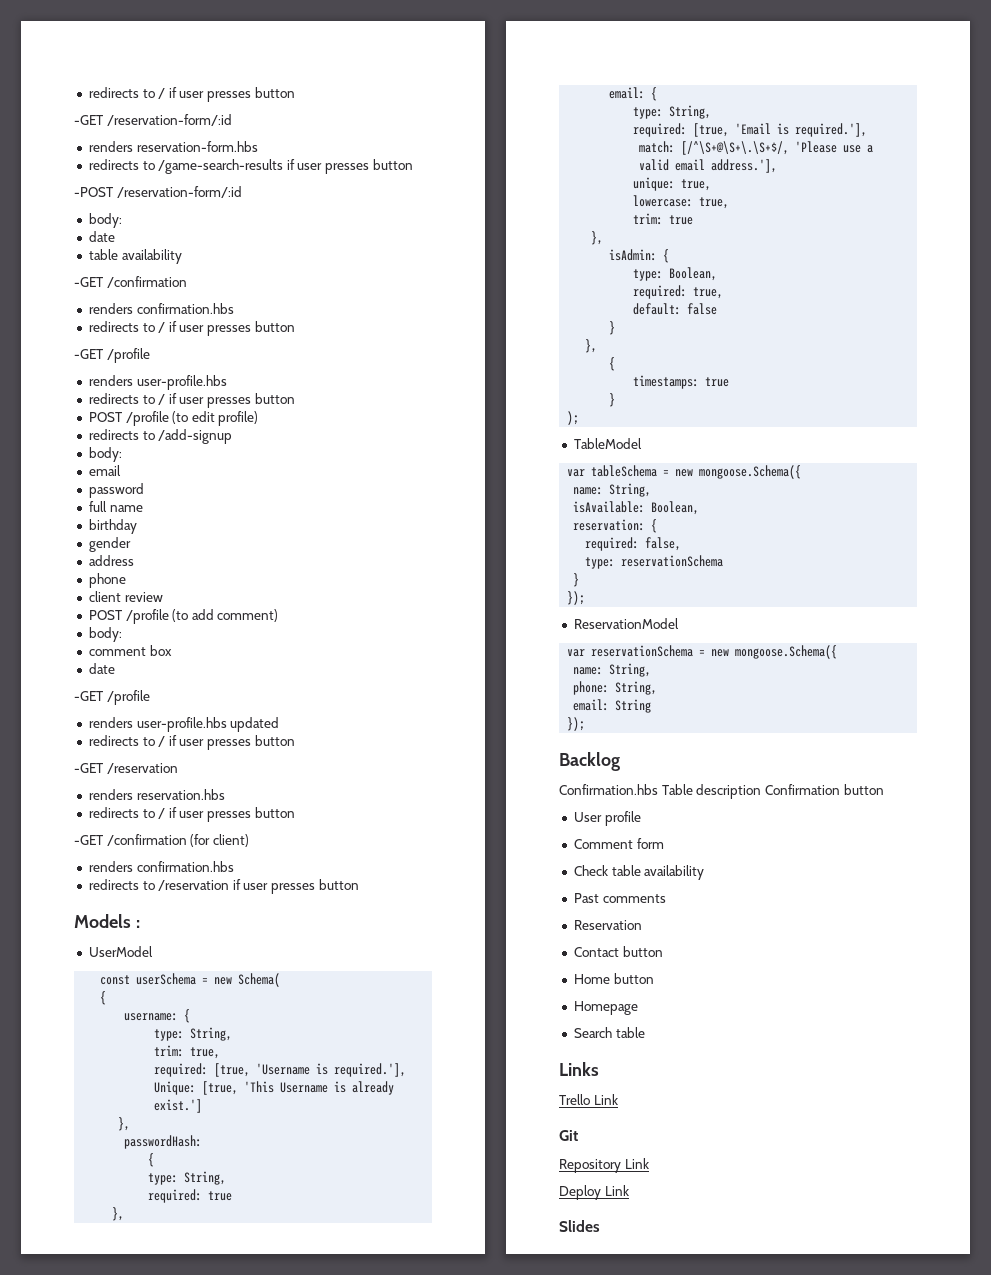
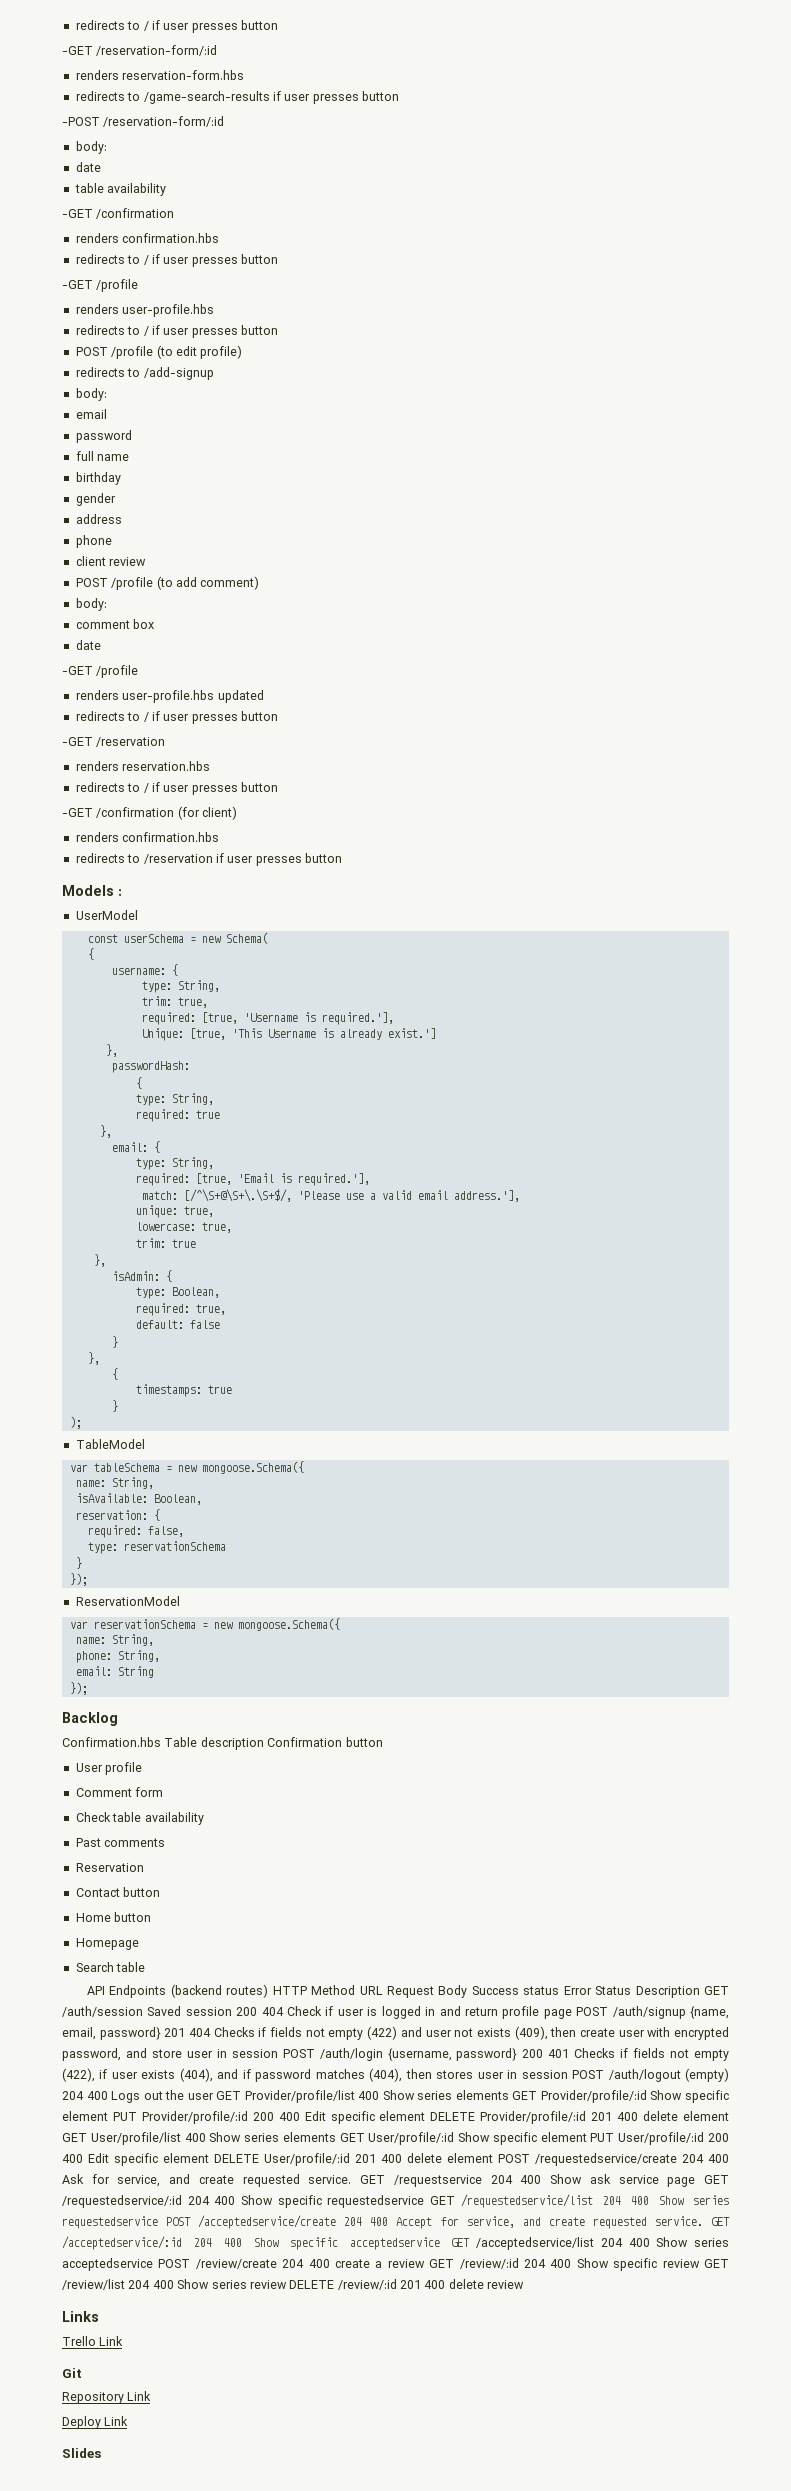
(645, 1032) none -> [86,1984,730,1998] [62,2006,730,2019] [62,2026,730,2040] [62,2048,729,2061] [62,2068,730,2082] [62,2090,730,2103] [62,2111,729,2124] [62,2132,729,2145] [62,2153,729,2166] [62,2174,730,2187] [62,2194,729,2208] [62,2215,730,2229] [62,2236,729,2250] [62,2258,729,2271] [62,2279,525,2290] // API Endpoints (backend routes) HTTP Method URL Request Body Success status Error Status Description GET /auth/session Saved session 200 404 Check if user is logged in and return profile page POST /auth/signup {name, email, password} 201 404 Checks if fields not empty (422) and user not exists (409), then create user with encrypted password, and store user in session POST /auth/login {username, password} 200 401 Checks if fields not empty (422), if user exists (404), and if password matches (404), then stores user in session POST /auth/logout (empty) 204 400 Logs out the user GET Provider/profile/list 400 Show series elements GET Provider/profile/:id Show specific element PUT Provider/profile/:id 200 400 Edit specific element DELETE Provider/profile/:id 201 400 delete element GET User/profile/list 400 Show series elements GET User/profile/:id Show specific element PUT User/profile/:id 200 400 Edit specific element DELETE User/profile/:id 201 400 delete element POST /requestedservice/create 204 400 Ask for service, and create requested service. GET /requestservice 204 400 Show ask service page GET /requestedservice/:id 204 400 Show specific requestedservice GET /requestedservice/list 204 400 Show series requestedservice POST /acceptedservice/create 204 400 Accept for service, and create requested service. GET /acceptedservice/:id 204 400 Show specific acceptedservice GET /acceptedservice/list 204 400 Show series acceptedservice POST /review/create 204 400 create a review GET /review/:id 204 400 Show specific review GET /review/list 204 400 Show series review DELETE /review/:id 201 400 delete review

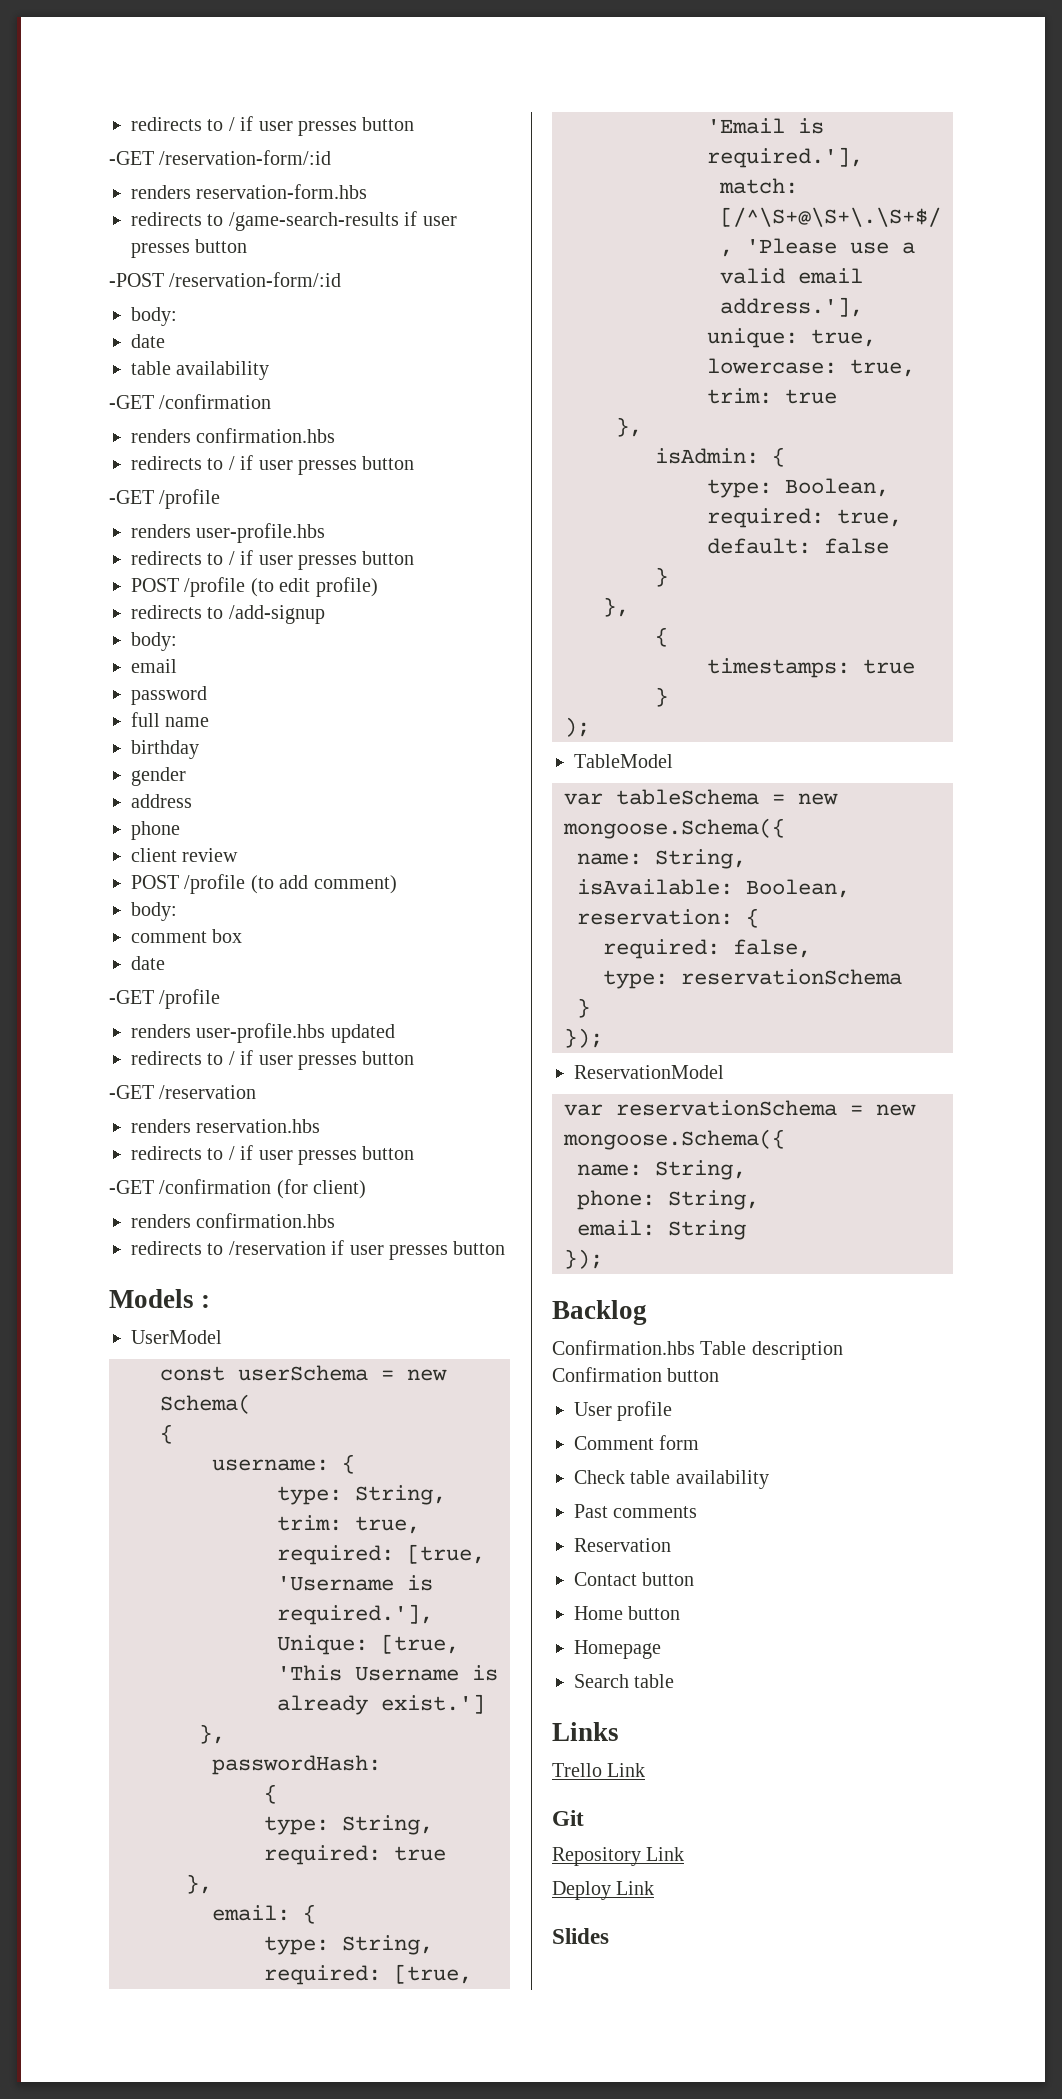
[86,1984,730,1998] [62,2006,730,2019] [62,2026,730,2040] [62,2048,729,2061] [62,2068,730,2082] [62,2090,730,2103] [62,2111,729,2124] [62,2132,729,2145] [62,2153,729,2166] [62,2174,730,2187] [62,2194,729,2208] [62,2215,730,2229] [62,2236,729,2250] [62,2258,729,2271] [62,2279,525,2290] // API Endpoints (backend routes) HTTP Method URL Request Body Success status Error Status Description GET /auth/session Saved session 200 404 Check if user is logged in and return profile page POST /auth/signup {name, email, password} 201 404 Checks if fields not empty (422) and user not exists (409), then create user with encrypted password, and store user in session POST /auth/login {username, password} 200 401 Checks if fields not empty (422), if user exists (404), and if password matches (404), then stores user in session POST /auth/logout (empty) 204 400 Logs out the user GET Provider/profile/list 400 Show series elements GET Provider/profile/:id Show specific element PUT Provider/profile/:id 200 400 Edit specific element DELETE Provider/profile/:id 201 400 delete element GET User/profile/list 400 Show series elements GET User/profile/:id Show specific element PUT User/profile/:id 200 400 Edit specific element DELETE User/profile/:id 201 400 delete element POST /requestedservice/create 204 400 Ask for service, and create requested service. GET /requestservice 204 400 Show ask service page GET /requestedservice/:id 204 400 Show specific requestedservice GET /requestedservice/list 204 400 Show series requestedservice POST /acceptedservice/create 204 400 Accept for service, and create requested service. GET /acceptedservice/:id 204 400 Show specific acceptedservice GET /acceptedservice/list 204 400 Show series acceptedservice POST /review/create 204 400 create a review GET /review/:id 204 400 Show specific review GET /review/list 204 400 Show series review DELETE /review/:id 201 400 delete review -> (675, 1681) none

